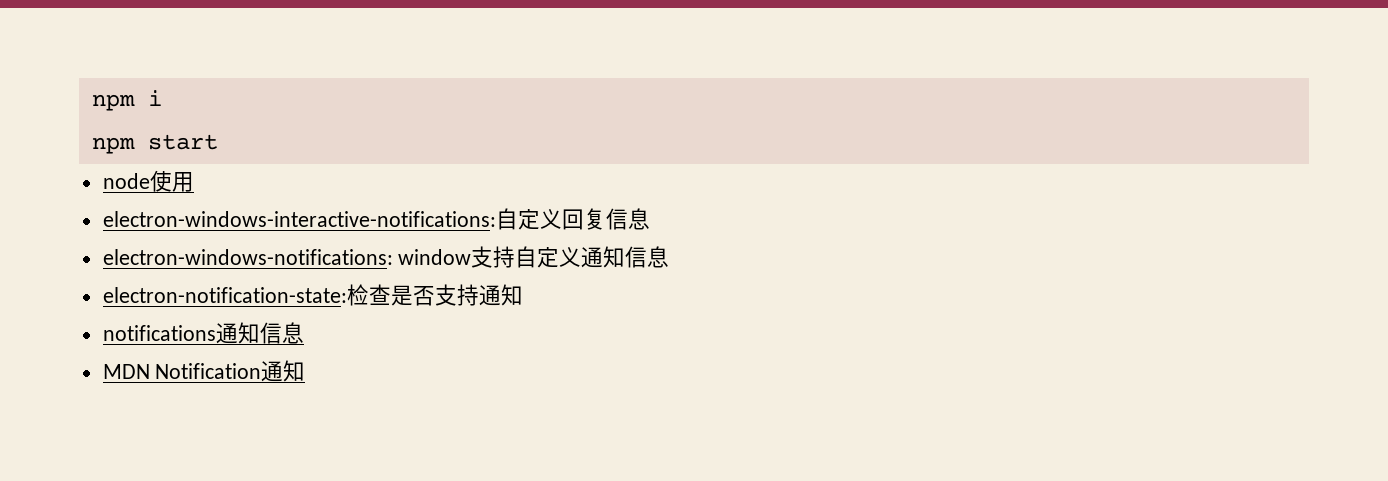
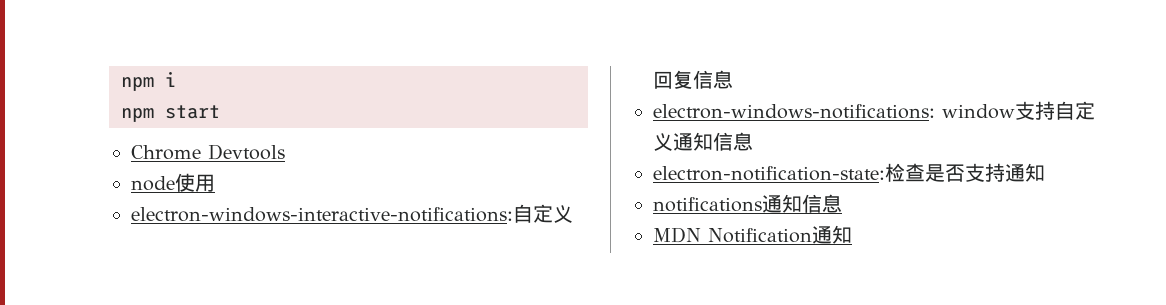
(218, 142) none -> [131,144,285,160] // Chrome Devtools

